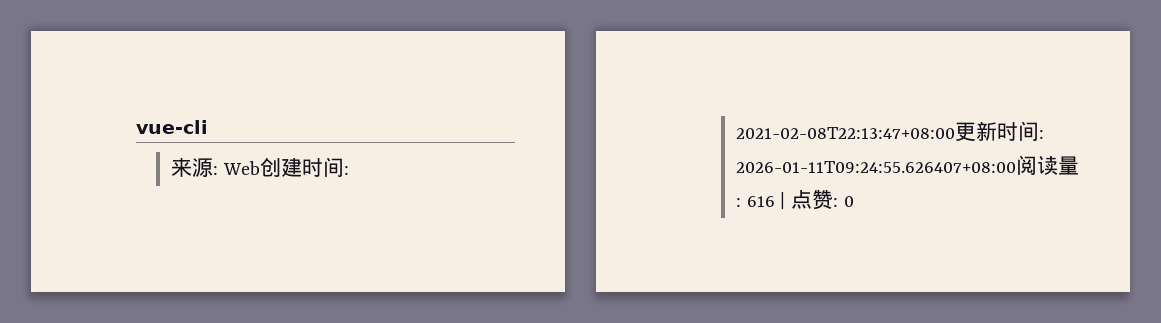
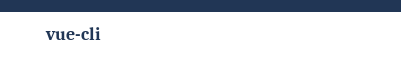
[171,157,349,177] [736,121,1045,142] [736,155,1080,175] [736,189,854,210] // 来源: Web创建时间: 2021-02-08T22:13:47+08:00更新时间: 2026-01-11T09:24:55.626407+08:00阅读量: 616 | 点赞: 0 -> (101, 33) none

